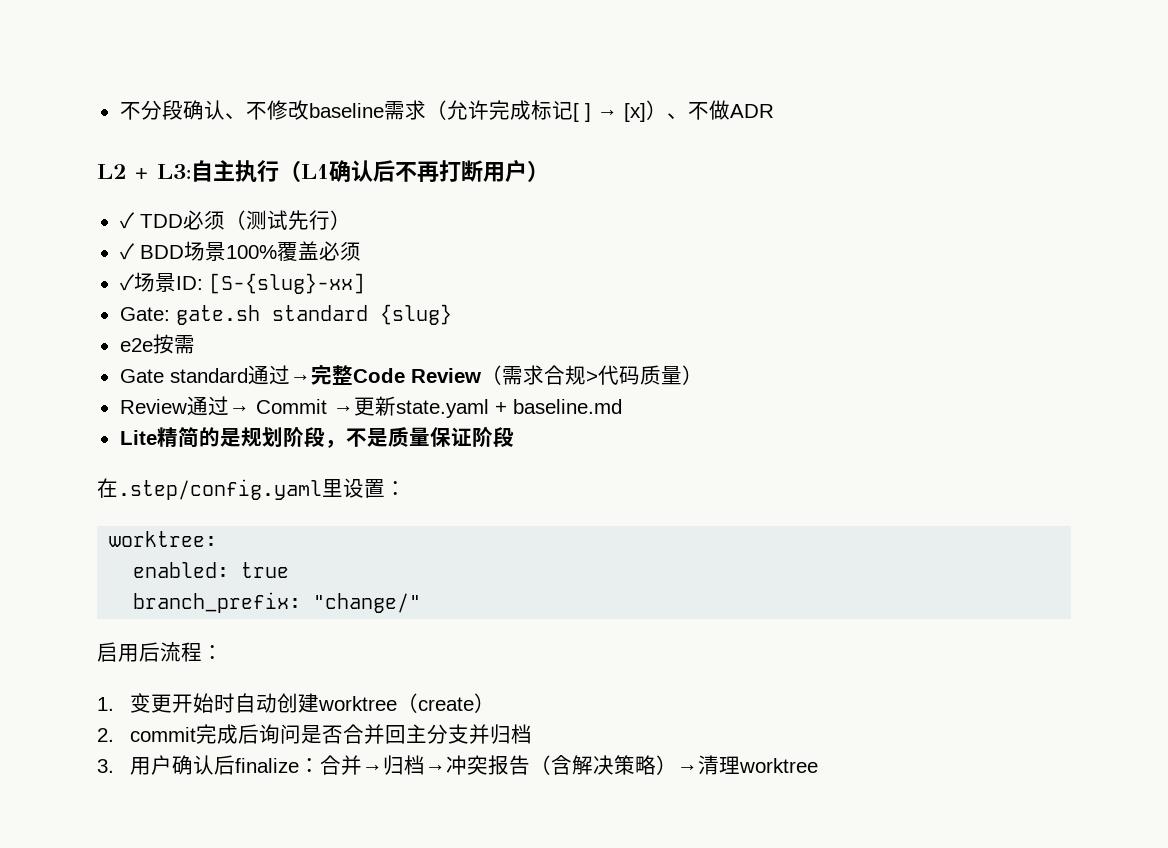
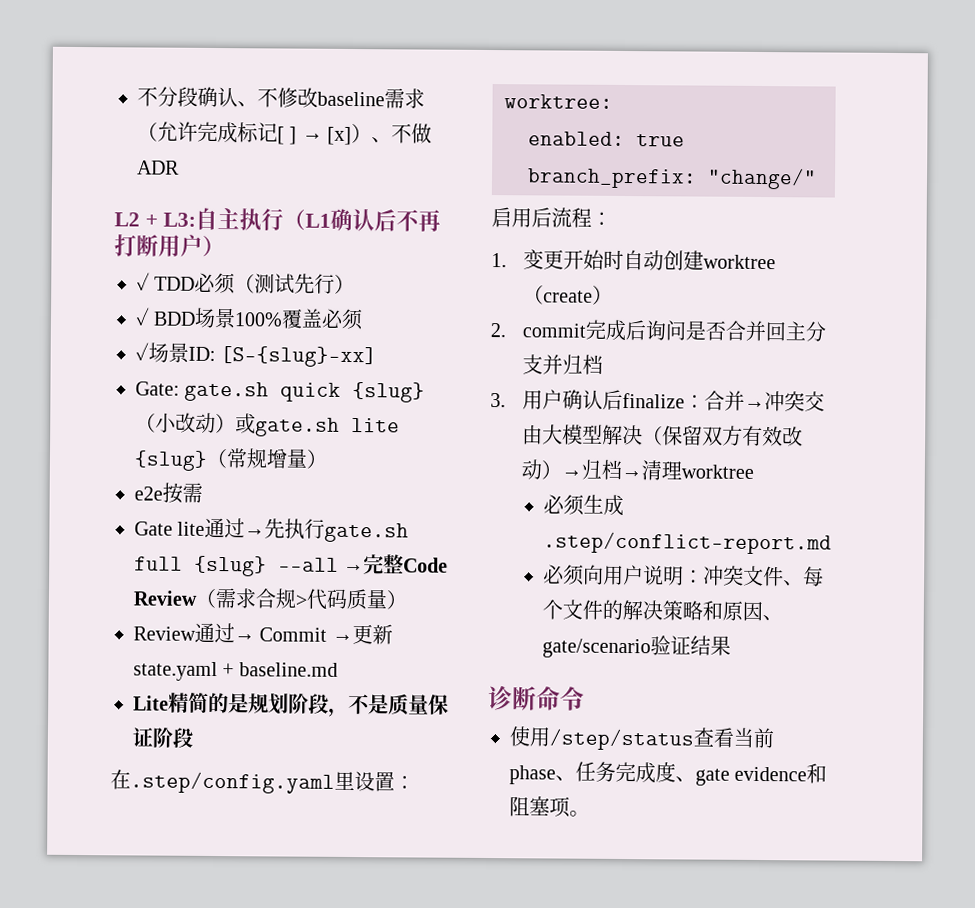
[271,304,452,325] standard {slug} -> [280,382,426,403] [135,412,400,437] [134,448,328,471] quick {slug}（小改动）或gate.sh lite {slug}（常规增量）
[169,365,311,385] standard通过→ -> [177,517,410,543] [134,555,365,577] lite通过→先执行gate.sh full {slug} --all →
[383,755,819,775] 归档→冲突报告（含解决策略）→清理worktree -> [763,391,825,412] [521,424,803,447] [520,459,754,481] [542,494,624,516] [542,531,832,555] [542,564,824,587] [541,599,783,622] [541,635,731,659] [488,685,585,711] [509,726,774,751] [509,761,828,786] [509,796,590,818] 冲突交由大模型解决（保留双方有效改动）→归档→清理worktree // 必须生成.step/conflict-report.md // 必须向用户说明：冲突文件、每个文件的解决策略和原因、gate/scenario验证结果 // 诊断命令 // 使用/step/status查看当前phase、任务完成度、gate evidence和阻塞项。

